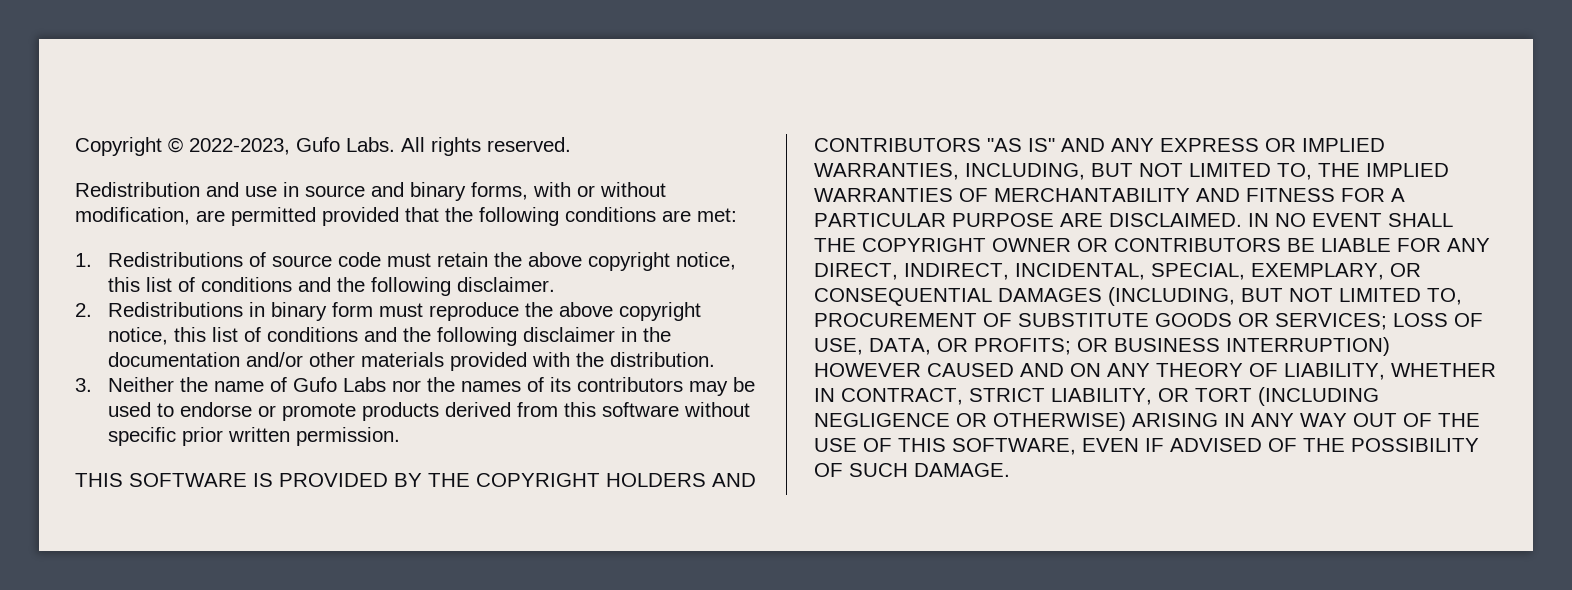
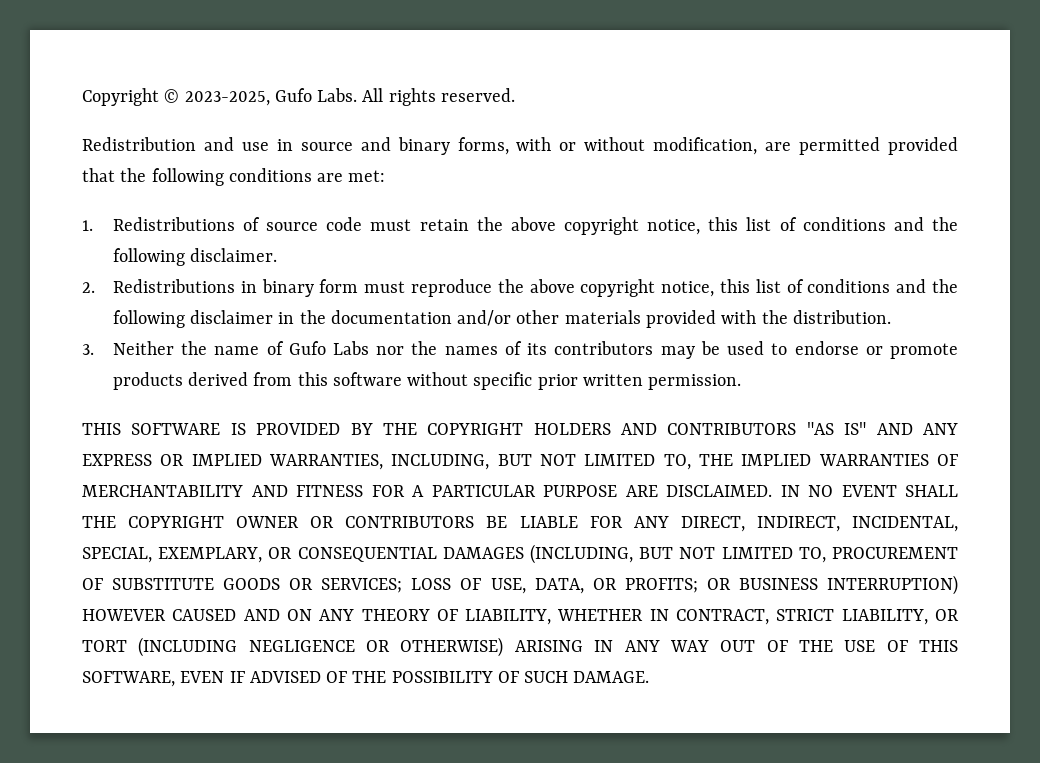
[189,138,290,155] 2022-2023, -> [184,91,270,106] 2023-2025,

